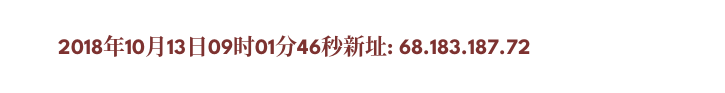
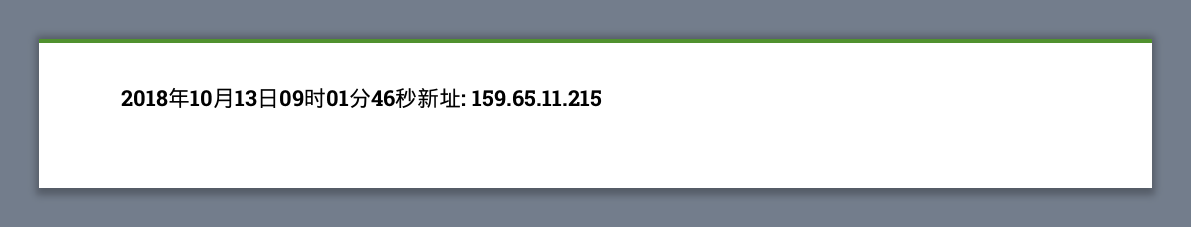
[399,39,531,55] 68.183.187.72 -> [471,90,602,107] 159.65.11.215

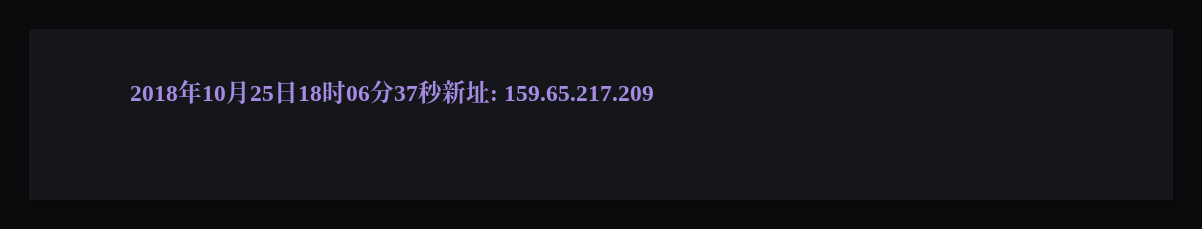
[235,88,395,108] 13日09时01分46 -> [250,80,418,104] 25日18时06分37
[471,90,602,107] 159.65.11.215 -> [504,86,655,101] 159.65.217.209

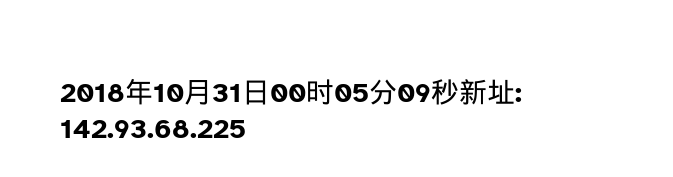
[250,80,418,104] 25日18时06分37 -> [212,79,431,105] 31日00时05分09
[504,86,655,101] 159.65.217.209 -> [60,120,246,138] 142.93.68.225

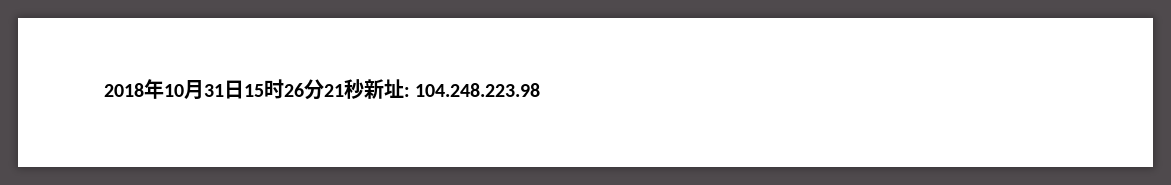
[270,79,431,105] 00时05分09 -> [244,79,344,100] 15时26分21
[60,120,246,138] 142.93.68.225 -> [415,83,541,97] 104.248.223.98

